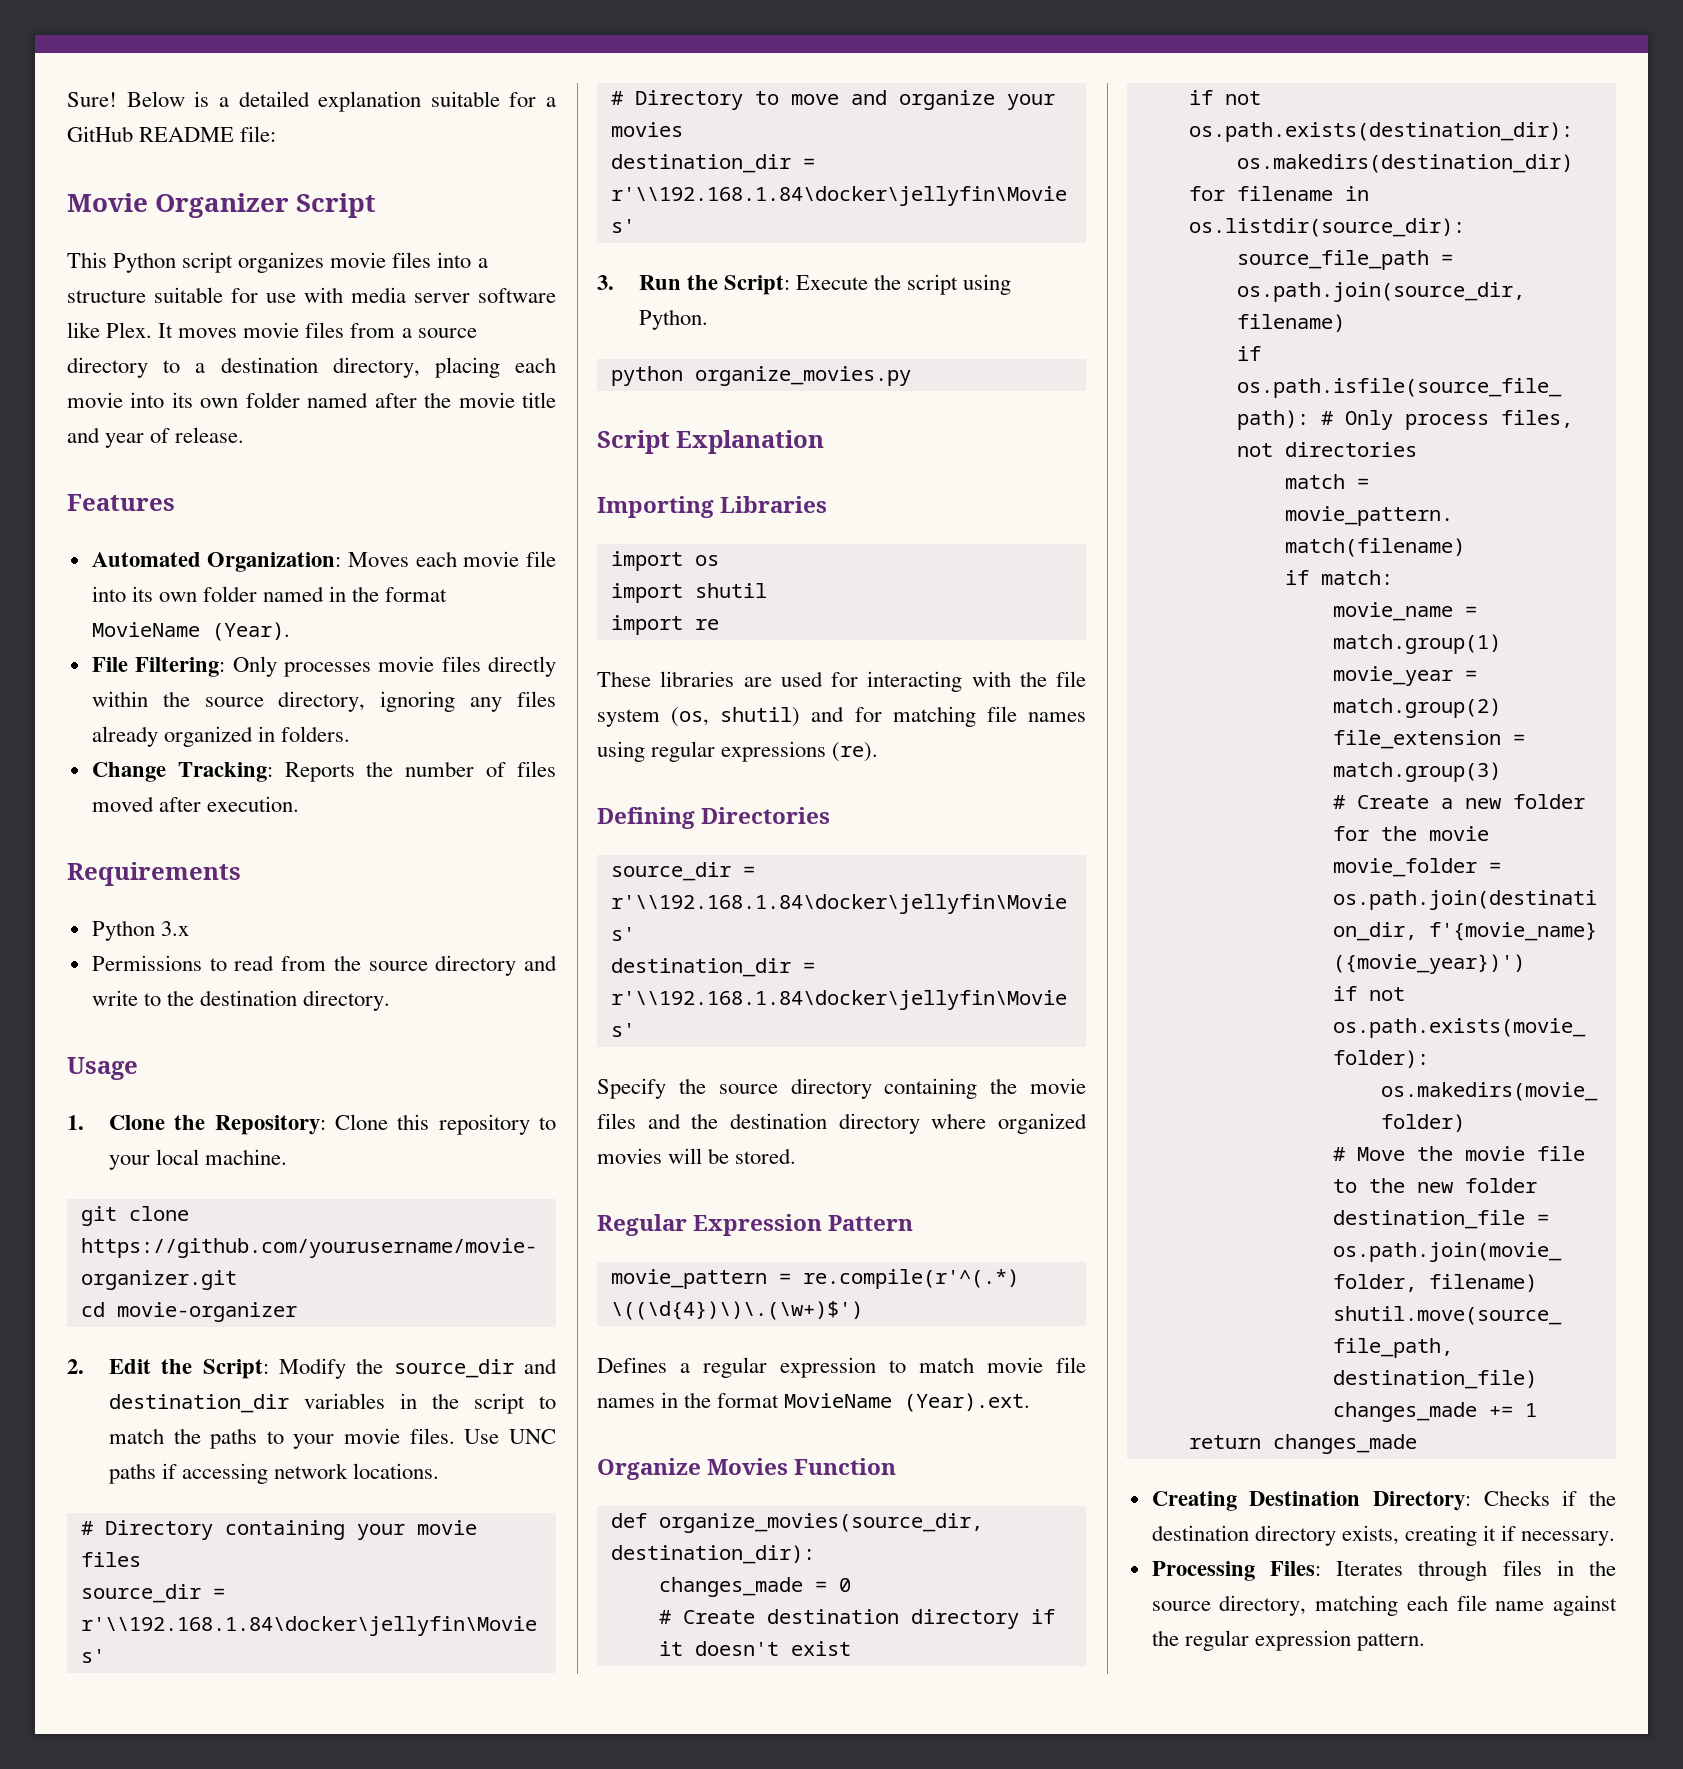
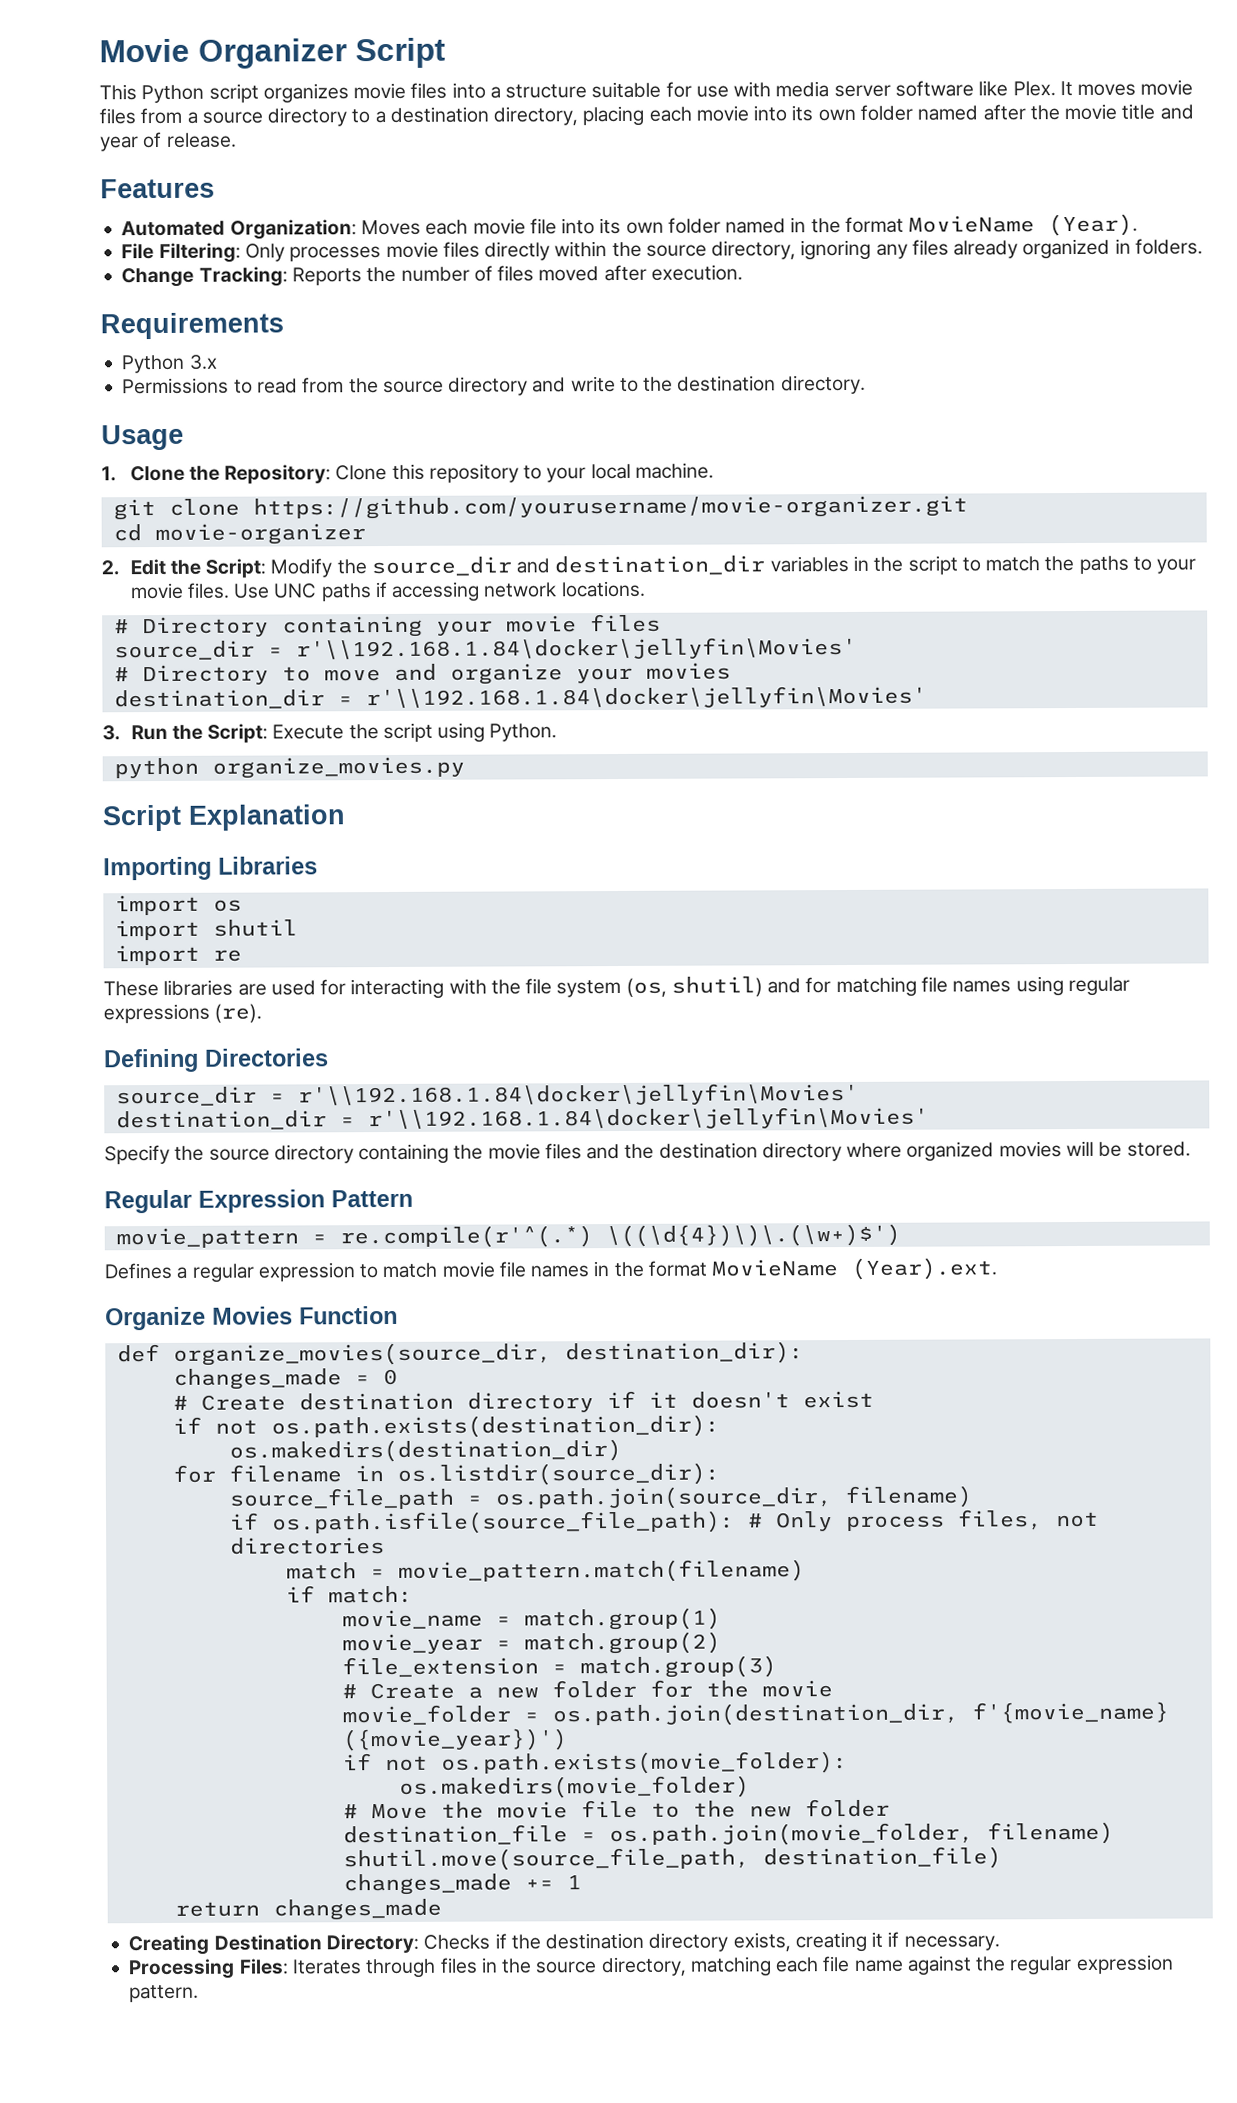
[67,91,556,112] [67,126,277,142] Sure! Below is a detailed explanation suitable for a GitHub README file: // -> (99, 50) none

